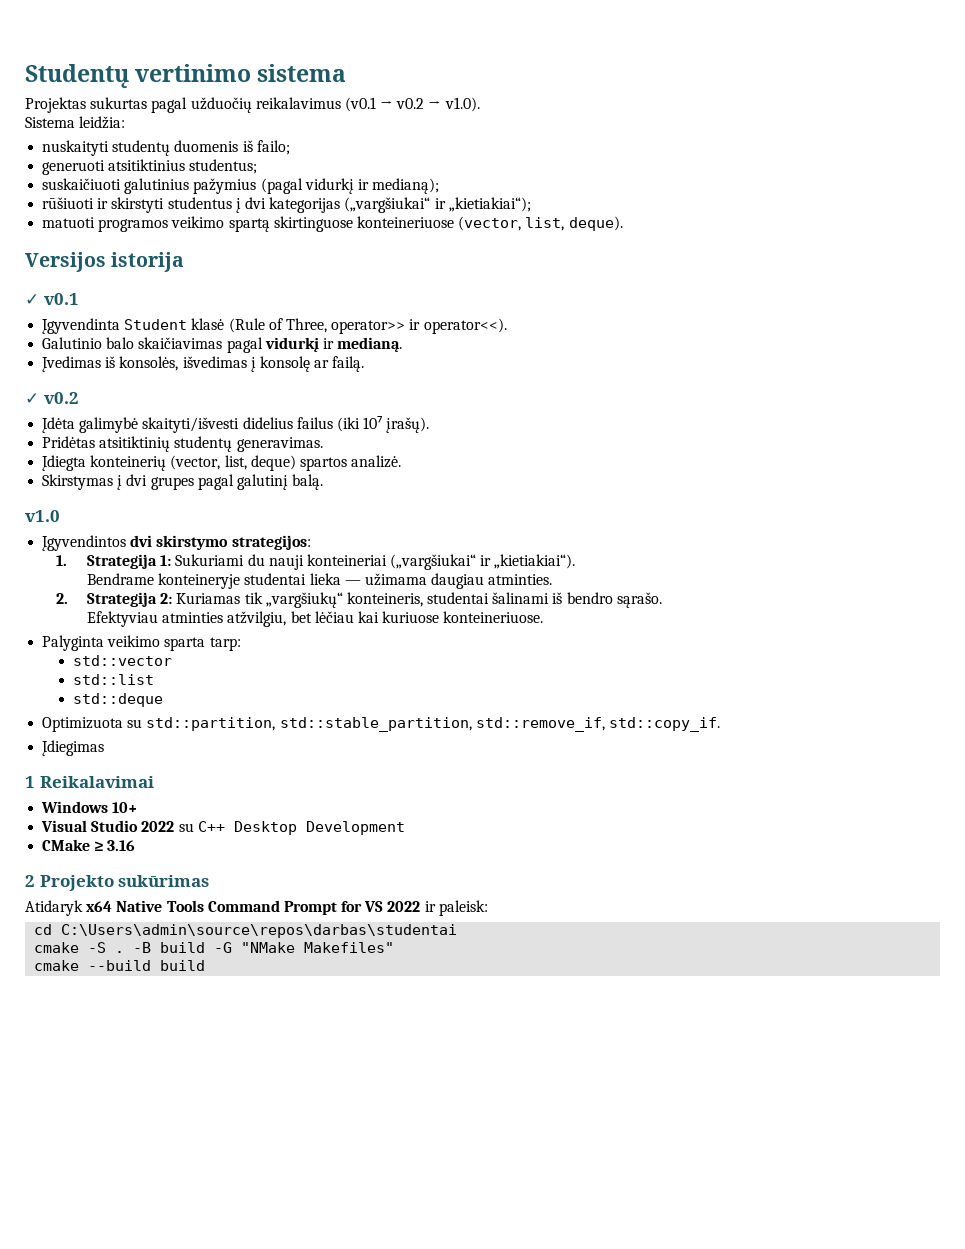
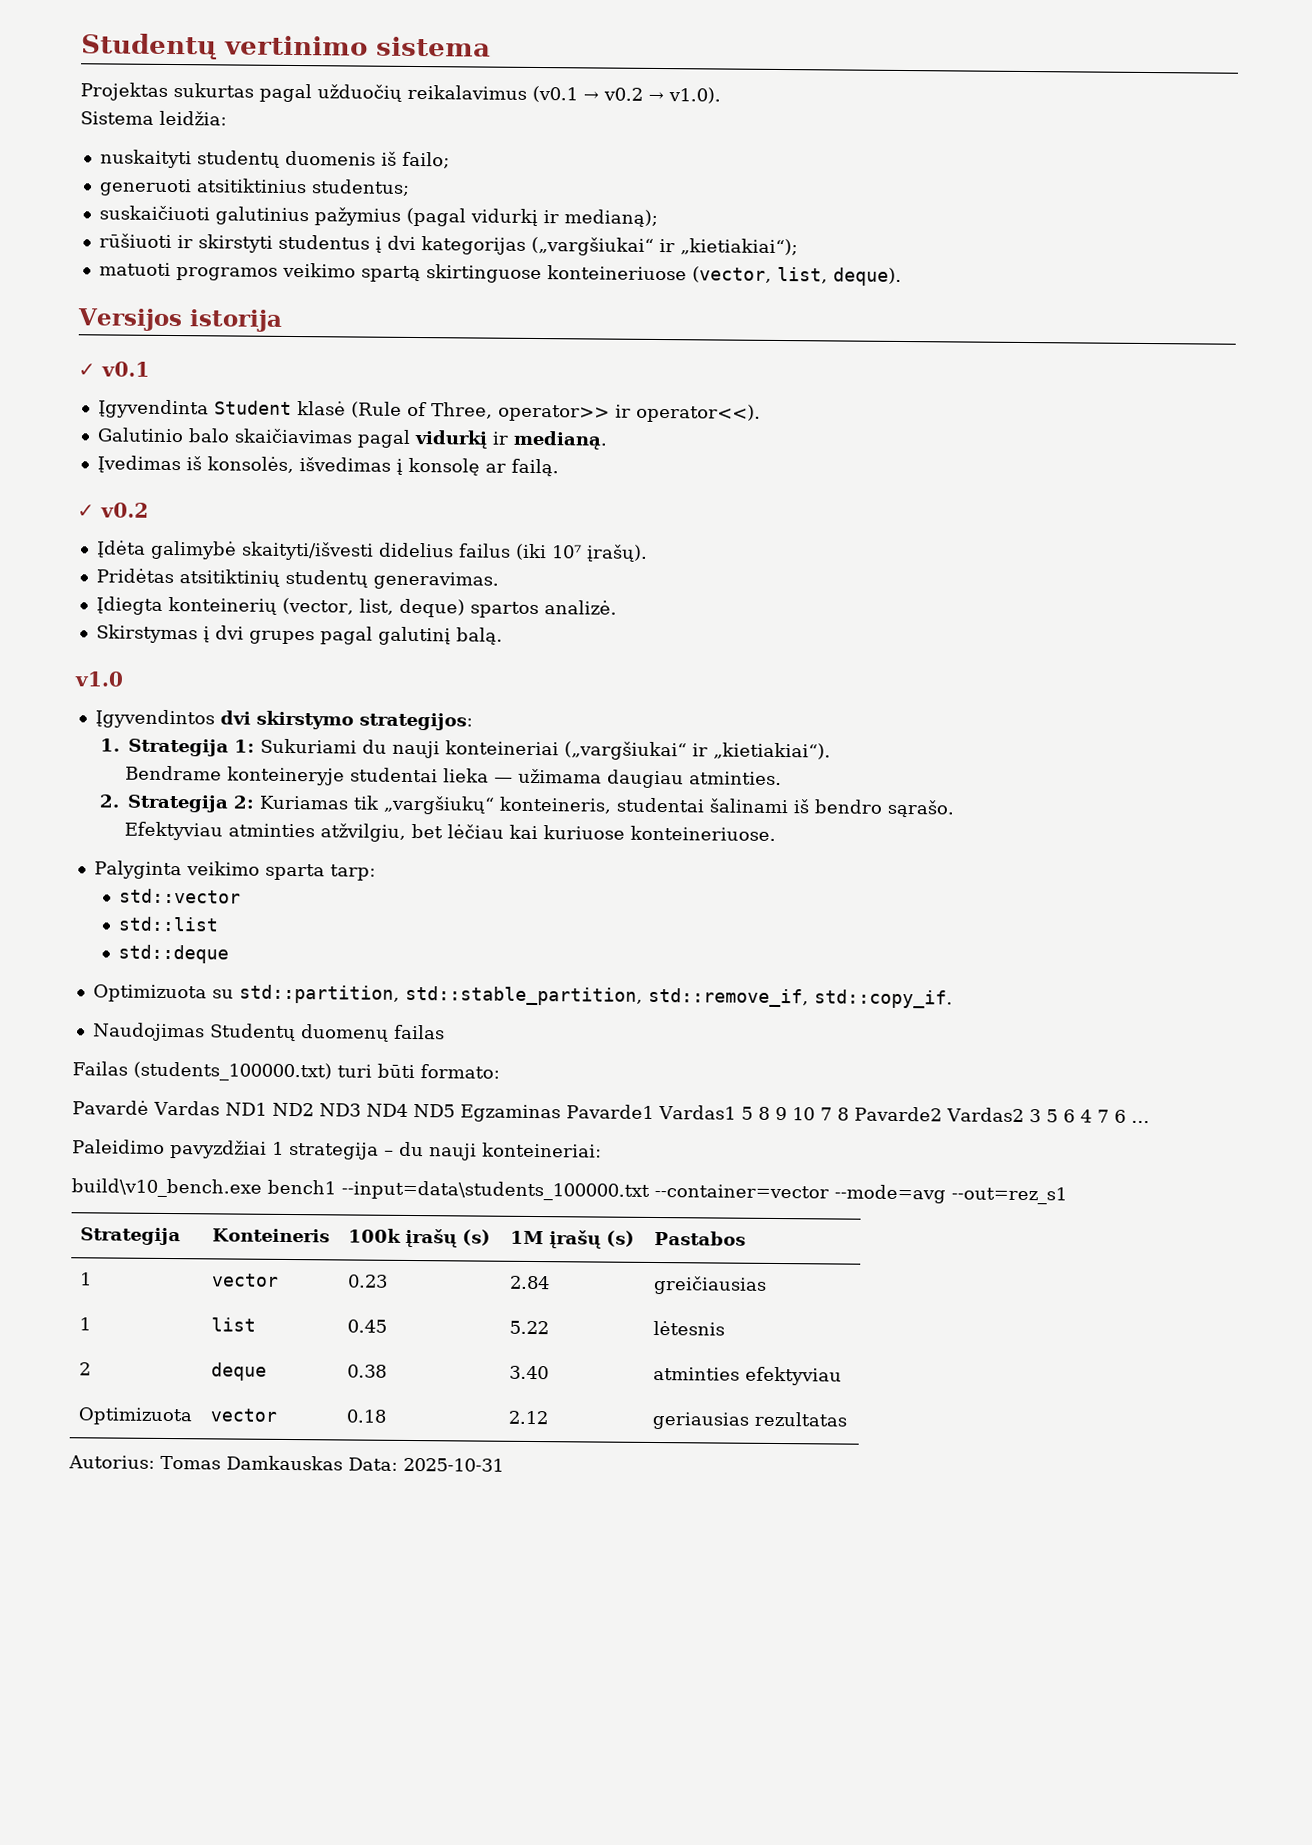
[42,740,105,756] [25,776,154,788] [41,801,138,813] [41,820,405,835] [42,839,136,851] [25,875,210,891] [25,900,488,916] [34,924,458,938] [34,942,395,953] [34,960,206,971] Įdiegimas // 1 Reikalavimai // Windows 10+ // Visual Studio 2022 su C++ Desktop Development // CMake ≥ 3.16 // 2 Projekto sukūrimas // Atidaryk x64 Native Tools Command Prompt for VS 2022 ir paleisk: // cd C:\Users\admin\source\repos\darbas\studentai // cmake -S . -B build -G "NMake Makefiles" // cmake --build build -> [92,1022,445,1042] [72,1061,500,1082] [72,1100,1150,1124] [72,1139,602,1161] [71,1178,1067,1205] [80,1227,182,1246] [212,1228,331,1243] [348,1228,492,1248] [510,1230,636,1249] [654,1230,747,1246] [80,1272,93,1286] [212,1273,280,1287] [347,1274,389,1288] [509,1275,551,1290] [653,1275,768,1295] [79,1317,92,1331] [211,1317,257,1332] [347,1319,388,1333] [509,1320,550,1335] [653,1320,726,1336] [79,1362,92,1376] [211,1362,268,1381] [347,1364,388,1378] [509,1365,550,1380] [653,1366,843,1386] [78,1407,194,1426] [210,1408,278,1422] [346,1409,387,1423] [508,1410,549,1425] [652,1411,848,1430] [68,1455,504,1472] Naudojimas Studentų duomenų failas // Failas (students_100000.txt) turi būti formato: // Pavardė Vardas ND1 ND2 ND3 ND4 ND5 Egzaminas Pavarde1 Vardas1 5 8 9 10 7 8 Pavarde2 Vardas2 3 5 6 4 7 6 ... // Paleidimo pavyzdžiai 1 strategija – du nauji konteineriai: // build\v10_bench.exe bench1 --input=data\students_100000.txt --container=vector --mode=avg --out=rez_s1 // Strategija | Konteineris | 100k įrašų (s) | 1M įrašų (s) | Pastabos // 1 | vector | 0.23 | 2.84 | greičiausias // 1 | list | 0.45 | 5.22 | lėtesnis // 2 | deque | 0.38 | 3.40 | atminties efektyviau // Optimizuota | vector | 0.18 | 2.12 | geriausias rezultatas // Autorius: Tomas Damkauskas Data: 2025-10-31

